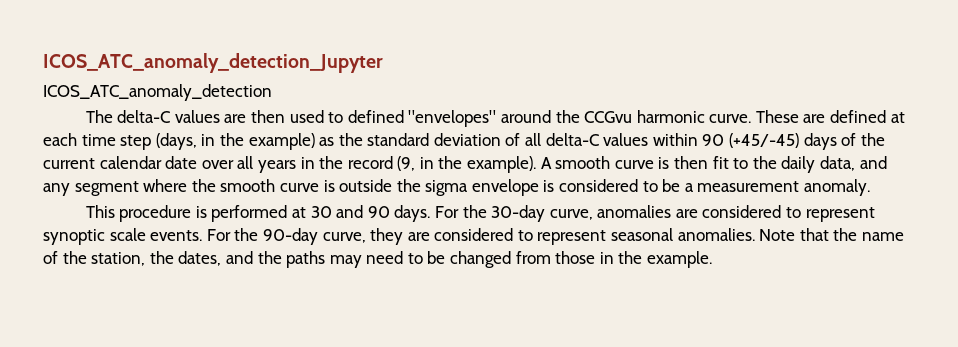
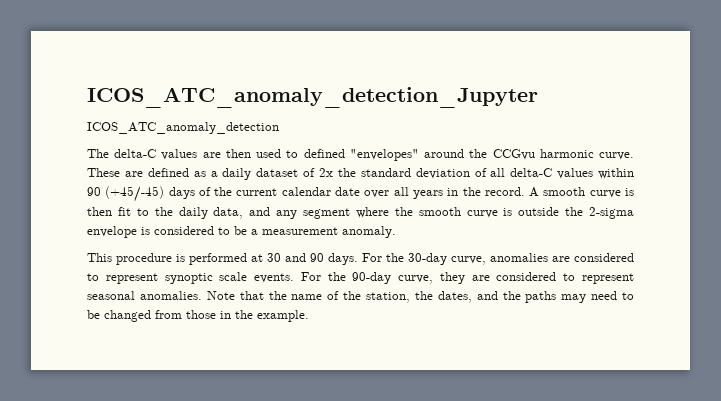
[890,112,905,123] [43,133,335,150] at each time step (days, in the example) as -> [193,168,333,180] as a daily dataset of 2x
[347,156,537,173] record (9, in the example). -> [484,187,525,196] record.
[425,180,469,196] sigma -> [589,207,634,219] 2-sigma

